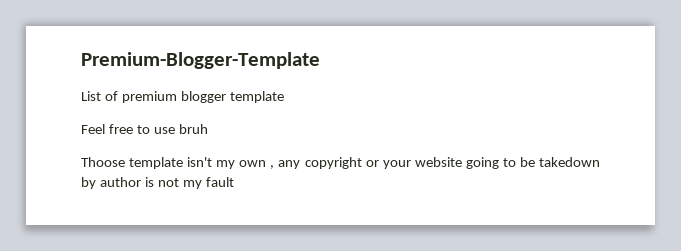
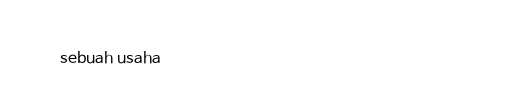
[81,52,320,69] [81,91,284,103] [81,124,208,134] [81,157,600,169] [81,177,234,189] Premium-Blogger-Template // List of premium blogger template // Feel free to use bruh // Thoose template isn't my own , any copyright or your website going to be takedown by author is not my fault -> [60,51,162,64] sebuah usaha

